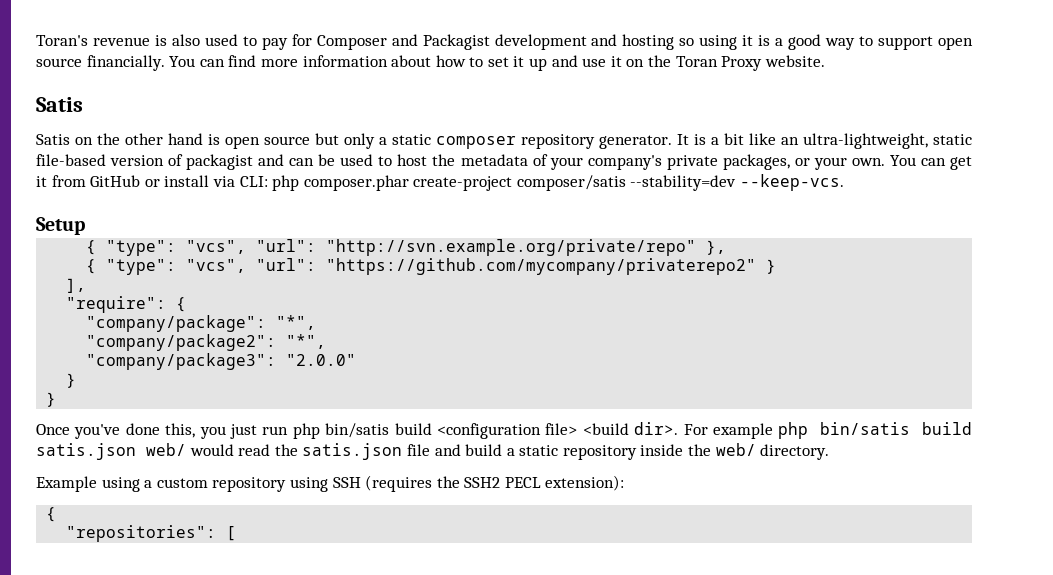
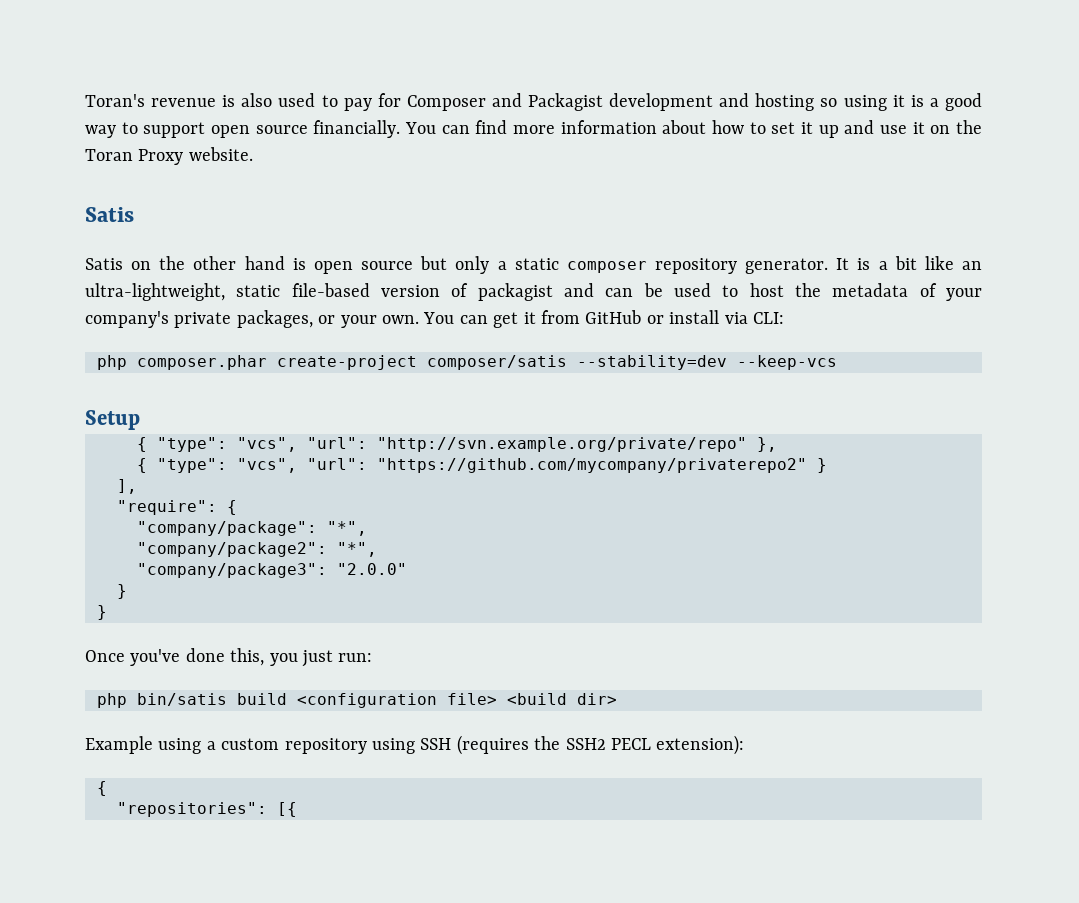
(268, 181) none -> (784, 318) //
[740,174,845,191] --keep-vcs. -> [737,355,837,370] --keep-vcs
[262,426,289,435] run -> [338,653,373,662] run: //
[634,422,973,439] [36,443,830,460] dir>. For example php bin/satis build satis.json web/ would read the satis.json file and build a static repository inside the web/ directory. -> [577,693,617,705] dir>
[226,526,237,541] [ -> [277,802,297,817] [{

